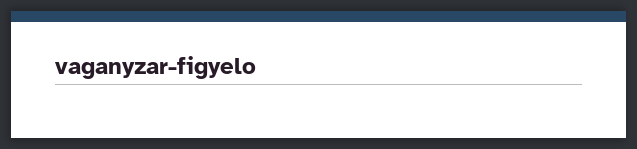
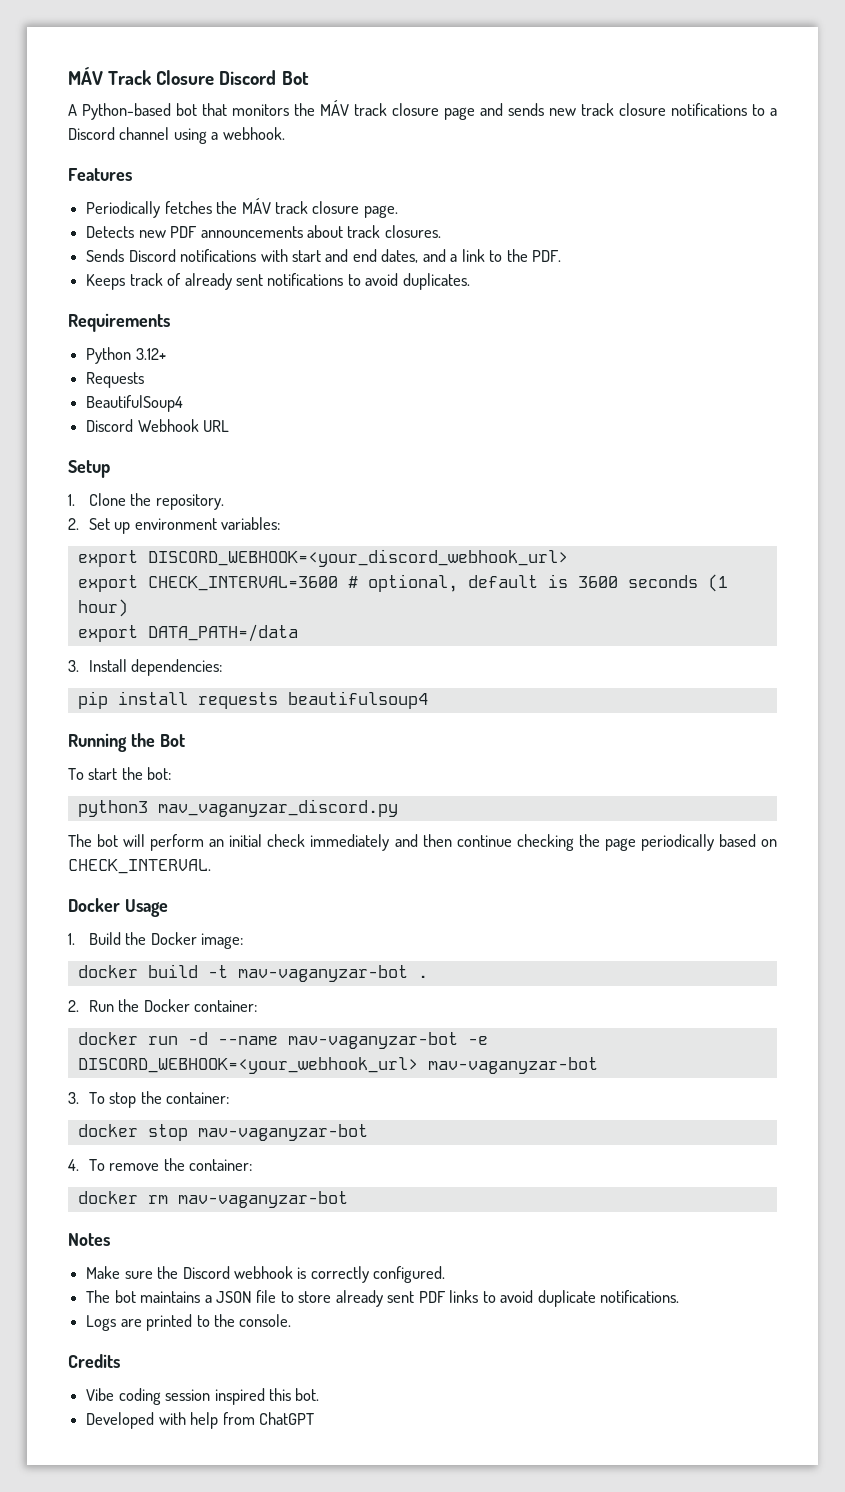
[55,56,256,79] vaganyzar-figyelo -> [68,67,309,85] [68,100,777,120] [68,127,285,144] [68,168,132,181] [86,198,398,218] [86,225,441,238] [86,249,562,263] [86,273,470,290] [68,313,170,332] [86,347,166,364] [86,372,145,388] [86,395,184,412] [86,419,230,432] [68,460,110,478] [68,493,224,510] [68,517,281,534] [77,549,568,567] [77,574,728,592] [77,599,128,617] [77,624,298,642] [68,659,223,676] [77,691,428,709] [68,733,185,752] [68,767,172,780] [77,799,398,817] [68,834,777,851] [68,859,211,874] [68,898,168,917] [68,932,244,949] [77,964,428,982] [68,999,258,1012] [77,1032,488,1049] [77,1057,598,1074] [68,1091,230,1108] [77,1124,368,1141] [68,1158,253,1171] [77,1191,348,1208] [68,1233,110,1246] [86,1266,446,1283] [86,1290,679,1307] [86,1314,292,1331] [68,1354,120,1368] [86,1388,320,1405] [86,1412,314,1429] MÁV Track Closure Discord Bot // A Python-based bot that monitors the MÁV track closure page and sends new track closure notifications to a Discord channel using a webhook. // Features // Periodically fetches the MÁV track closure page. // Detects new PDF announcements about track closures. // Sends Discord notifications with start and end dates, and a link to the PDF. // Keeps track of already sent notifications to avoid duplicates. // Requirements // Python 3.12+ // Requests // BeautifulSoup4 // Discord Webhook URL // Setup // 1. Clone the repository. // 2. Set up environment variables: // export DISCORD_WEBHOOK=<your_discord_webhook_url> // export CHECK_INTERVAL=3600 # optional, default is 3600 seconds (1 hour) // export DATA_PATH=/data // 3. Install dependencies: // pip install requests beautifulsoup4 // Running the Bot // To start the bot: // python3 mav_vaganyzar_discord.py // The bot will perform an initial check immediately and then continue checking the page periodically based on CHECK_INTERVAL. // Docker Usage // 1. Build the Docker image: // docker build -t mav-vaganyzar-bot . // 2. Run the Docker container: // docker run -d --name mav-vaganyzar-bot -e DISCORD_WEBHOOK=<your_webhook_url> mav-vaganyzar-bot // 3. To stop the container: // docker stop mav-vaganyzar-bot // 4. To remove the container: // docker rm mav-vaganyzar-bot // Notes // Make sure the Discord webhook is correctly configured. // The bot maintains a JSON file to store already sent PDF links to avoid duplicate notifications. // Logs are printed to the console. // Credits // Vibe coding session inspired this bot. // Developed with help from ChatGPT

